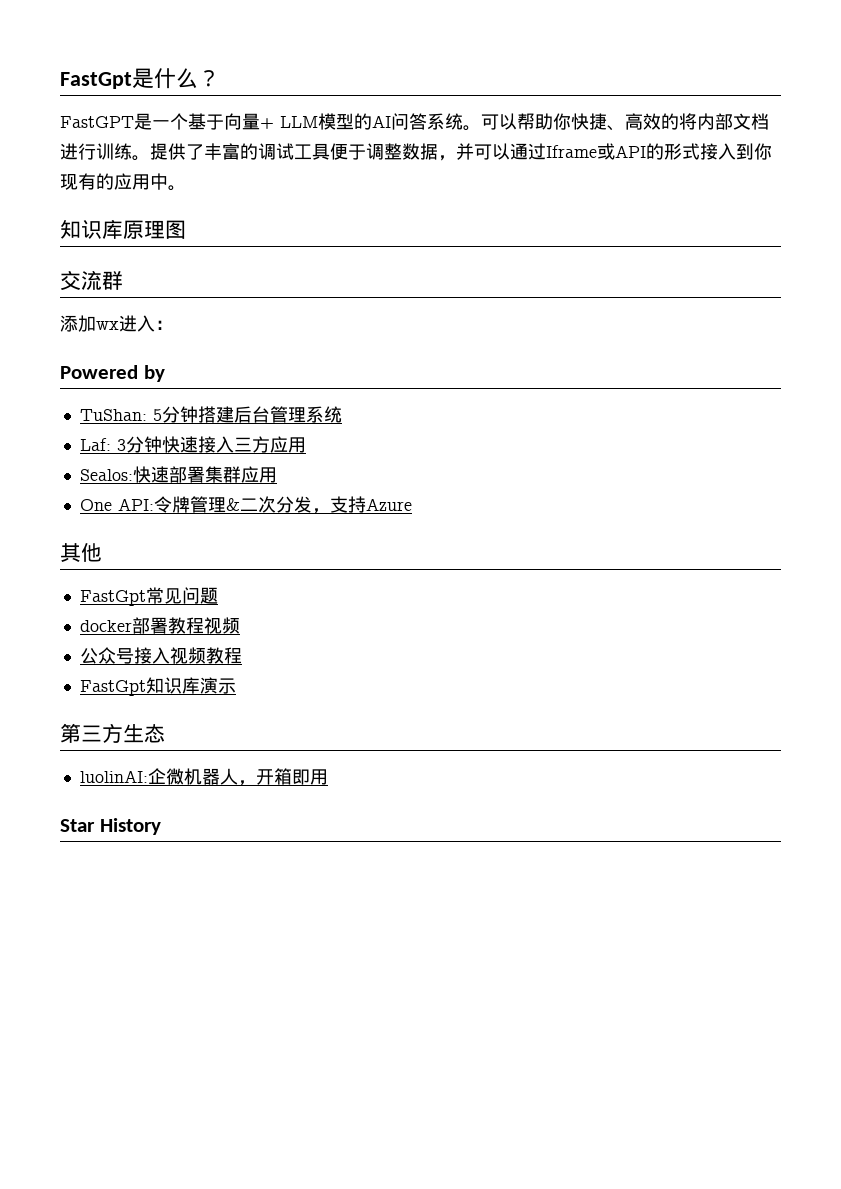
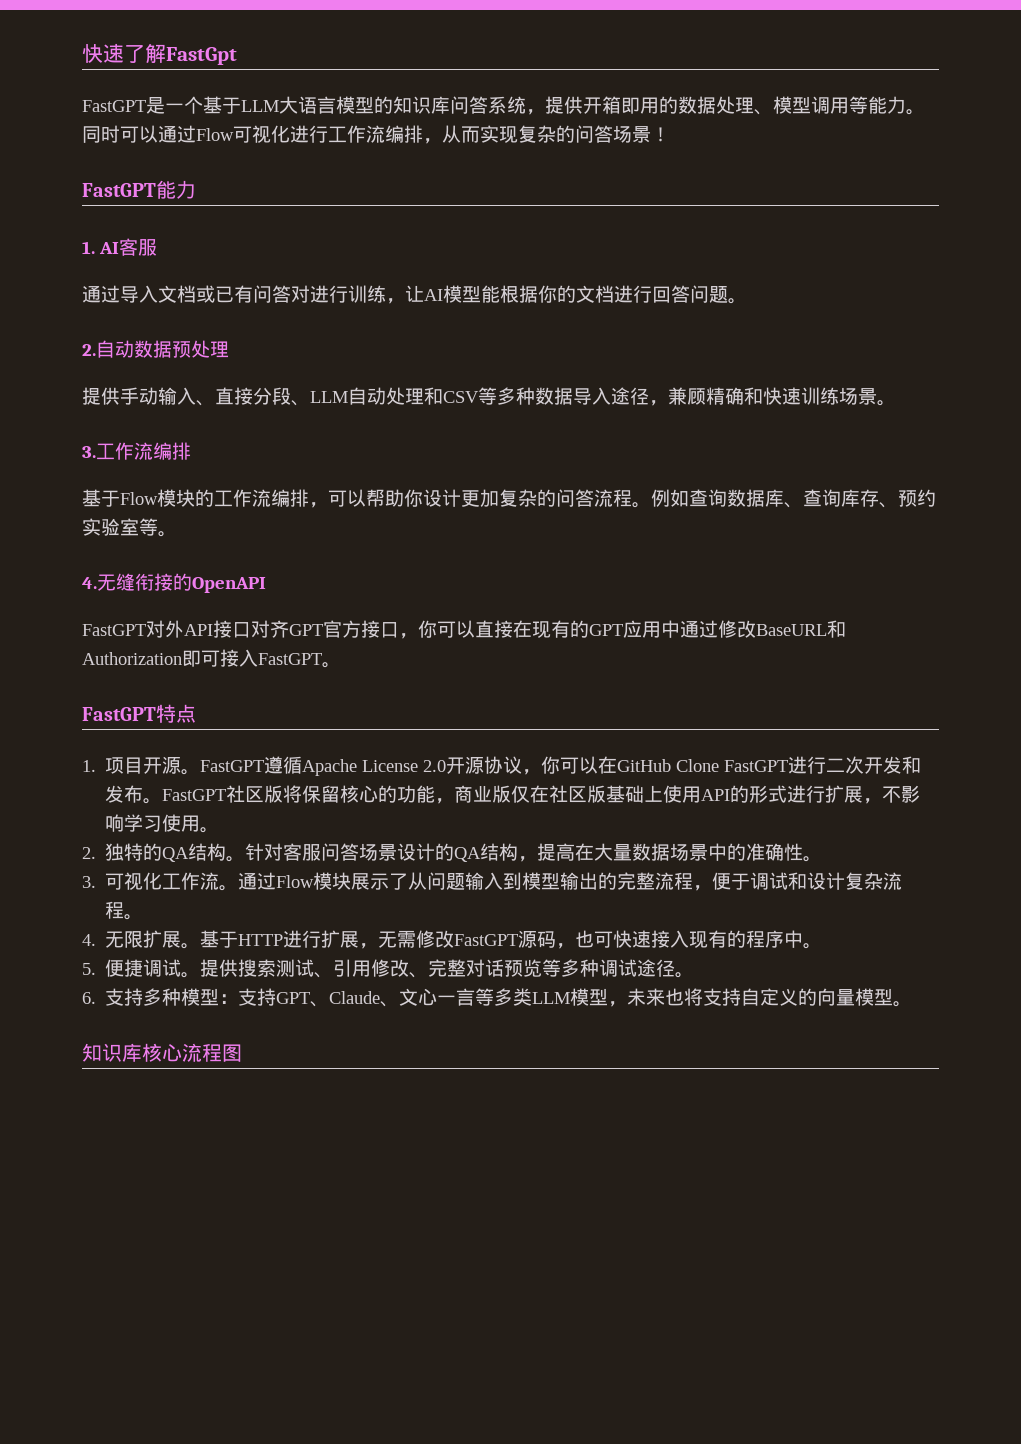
[60,68,220,89] FastGpt是什么？ -> [82,43,237,65] 快速了解FastGpt
[224,113,769,131] [60,143,772,161] [60,173,168,190] 向量+ LLM模型的AI问答系统。可以帮助你快捷、高效的将内部文档进行训练。提供了丰富的调试工具便于调整数据，并可以通过Iframe或API的形式接入到你现有的应用中 -> [241,96,925,115] [82,125,670,144] [82,180,196,199] [82,238,157,256] [82,285,747,304] [82,340,229,358] [82,387,896,406] [82,442,191,460] [82,489,936,508] [82,518,177,537] [82,573,266,593] [82,620,846,639] [82,649,341,668] [82,704,196,723] [82,756,922,776] [105,785,921,804] [105,814,220,833] [82,843,823,862] [82,872,903,891] [105,901,144,920] [82,930,823,949] [82,959,695,978] [82,988,894,1007] LLM大语言模型的知识库问答系统，提供开箱即用的数据处理、模型调用等能力。同时可以通过Flow可视化进行工作流编排，从而实现复杂的问答场景！ // FastGPT能力 // 1. AI客服 // 通过导入文档或已有问答对进行训练，让AI模型能根据你的文档进行回答问题。 // 2.自动数据预处理 // 提供手动输入、直接分段、LLM自动处理和CSV等多种数据导入途径，兼顾精确和快速训练场景。 // 3.工作流编排 // 基于Flow模块的工作流编排，可以帮助你设计更加复杂的问答流程。例如查询数据库、查询库存、预约实验室等。 // 4.无缝衔接的OpenAPI // FastGPT对外API接口对齐GPT官方接口，你可以直接在现有的GPT应用中通过修改BaseURL和Authorization即可接入FastGPT。 // FastGPT特点 // 1.项目开源。FastGPT遵循Apache License 2.0开源协议，你可以在GitHub Clone FastGPT进行二次开发和发布。FastGPT社区版将保留核心的功能，商业版仅在社区版基础上使用API的形式进行扩展，不影响学习使用。 // 2.独特的QA结构。针对客服问答场景设计的QA结构，提高在大量数据场景中的准确性。 // 3.可视化工作流。通过Flow模块展示了从问题输入到模型输出的完整流程，便于调试和设计复杂流程。 // 4.无限扩展。基于HTTP进行扩展，无需修改FastGPT源码，也可快速接入现有的程序中。 // 5.便捷调试。提供搜索测试、引用修改、完整对话预览等多种调试途径。 // 6.支持多种模型：支持GPT、Claude、文心一言等多类LLM模型，未来也将支持自定义的向量模型
[123,220,165,239] 原理 -> [142,1043,222,1062] 核心流程
[60,270,123,291] [60,315,173,332] [60,365,165,382] [79,406,342,423] [79,436,306,453] [79,466,277,483] [79,496,412,514] [60,543,102,562] [79,587,218,606] [79,617,240,634] [79,647,242,664] [79,677,236,696] [60,723,165,743] [79,768,328,786] [60,818,161,835] // 交流群 // 添加wx进入： // Powered by // TuShan: 5分钟搭建后台管理系统 // Laf: 3分钟快速接入三方应用 // Sealos:快速部署集群应用 // One API:令牌管理&二次分发，支持Azure // 其他 // FastGpt常见问题 // docker部署教程视频 // 公众号接入视频教程 // FastGpt知识库演示 // 第三方生态 // luolinAI:企微机器人，开箱即用 // Star History -> (242, 1053) none

